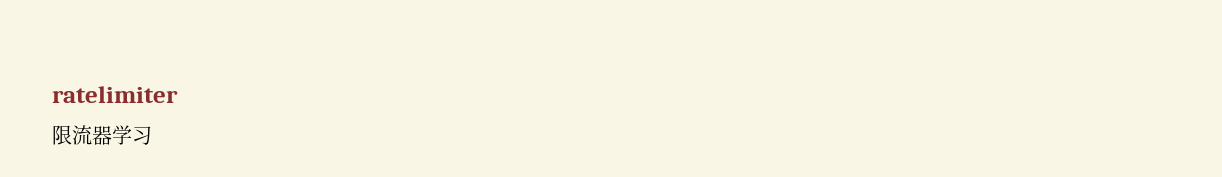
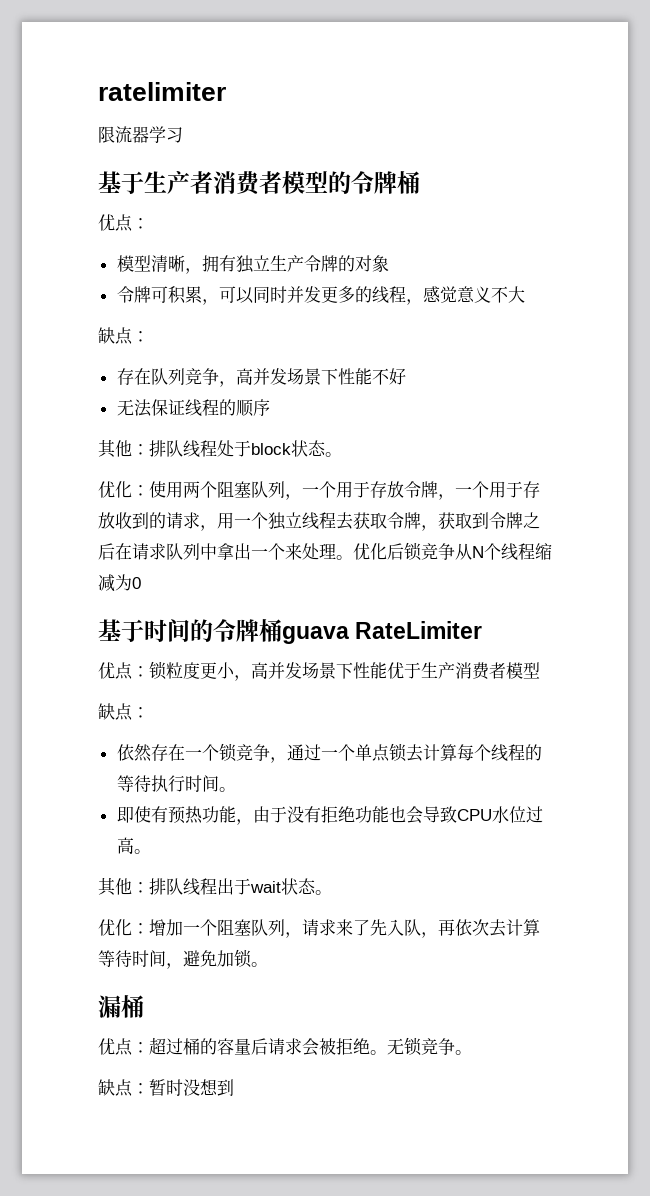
(152, 135) none -> [98,171,420,195] [98,214,149,232] [116,255,389,274] [116,286,525,305] [98,327,149,345] [116,368,406,387] [116,399,270,417] [98,439,342,458] [98,481,540,500] [98,512,540,531] [98,542,552,561] [98,574,141,592] [98,619,483,644] [98,661,540,681] [98,703,149,721] [116,743,542,763] [116,775,236,792] [116,806,543,825] [116,837,151,854] [98,877,332,896] [98,919,540,938] [98,949,268,969] [98,995,144,1018] [98,1037,472,1056] [98,1079,234,1097] // 基于生产者消费者模型的令牌桶 // 优点： // 模型清晰，拥有独立生产令牌的对象 // 令牌可积累，可以同时并发更多的线程，感觉意义不大 // 缺点： // 存在队列竞争，高并发场景下性能不好 // 无法保证线程的顺序 // 其他：排队线程处于block状态。 // 优化：使用两个阻塞队列，一个用于存放令牌，一个用于存放收到的请求，用一个独立线程去获取令牌，获取到令牌之后在请求队列中拿出一个来处理。优化后锁竞争从N个线程缩减为0 // 基于时间的令牌桶guava RateLimiter // 优点：锁粒度更小，高并发场景下性能优于生产消费者模型 // 缺点： // 依然存在一个锁竞争，通过一个单点锁去计算每个线程的等待执行时间。 // 即使有预热功能，由于没有拒绝功能也会导致CPU水位过高。 // 其他：排队线程出于wait状态。 // 优化：增加一个阻塞队列，请求来了先入队，再依次去计算等待时间，避免加锁。 // 漏桶 // 优点：超过桶的容量后请求会被拒绝。无锁竞争。 // 缺点：暂时没想到

